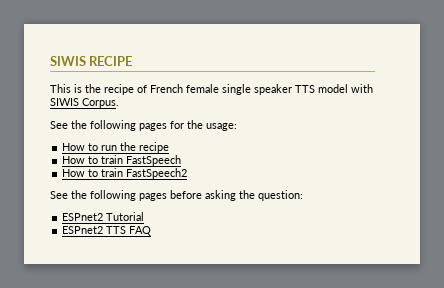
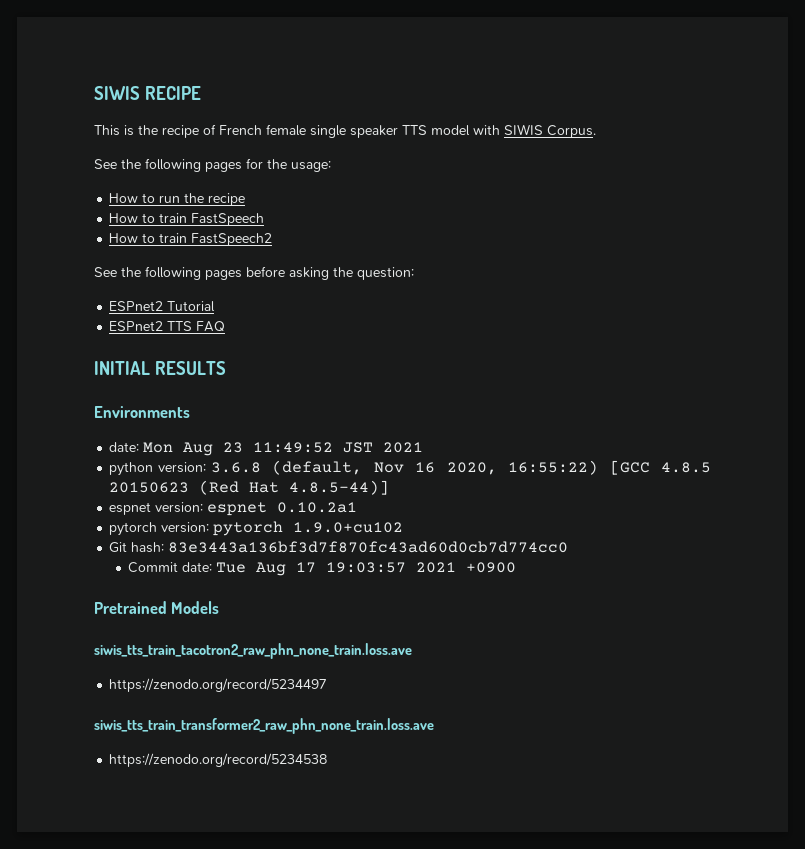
(152, 231) none -> [94,361,226,375] [94,406,190,418] [109,442,424,456] [109,460,711,476] [109,480,390,495] [109,502,358,516] [109,521,404,536] [109,541,569,553] [128,562,517,576] [94,601,220,614] [94,643,412,659] [109,678,328,692] [94,718,434,734] [109,753,328,767] // INITIAL RESULTS // Environments // date: Mon Aug 23 11:49:52 JST 2021 // python version: 3.6.8 (default, Nov 16 2020, 16:55:22) [GCC 4.8.5 20150623 (Red Hat 4.8.5-44)] // espnet version: espnet 0.10.2a1 // pytorch version: pytorch 1.9.0+cu102 // Git hash: 83e3443a136bf3d7f870fc43ad60d0cb7d774cc0 // Commit date: Tue Aug 17 19:03:57 2021 +0900 // Pretrained Models // siwis_tts_train_tacotron2_raw_phn_none_train.loss.ave // https://zenodo.org/record/5234497 // siwis_tts_train_transformer2_raw_phn_none_train.loss.ave // https://zenodo.org/record/5234538

